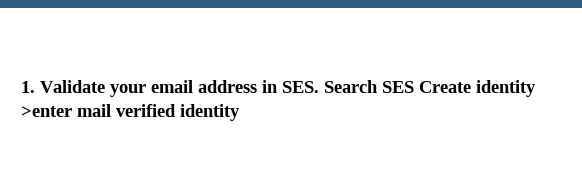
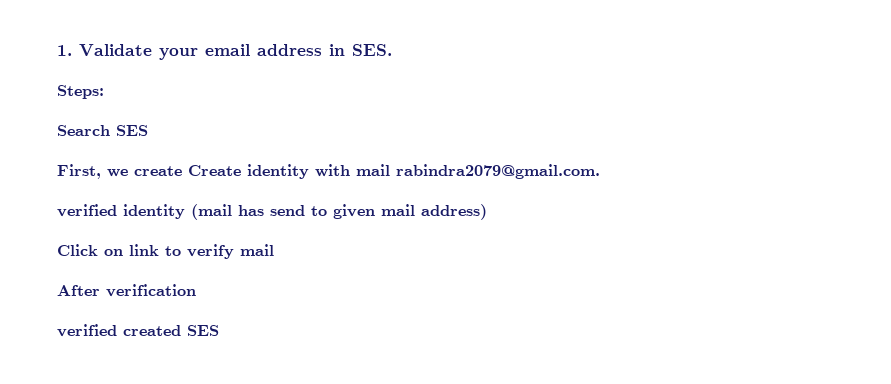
(319, 87) none -> [57,85,104,99] // Steps: //
[419,80,536,97] [21,104,240,121] Create identity >enter mail verified identity -> [57,164,600,179] [57,204,487,220] [57,244,274,259] [57,284,196,297] [57,324,219,337] // First, we create Create identity with mail rabindra2079@gmail.com. // verified identity (mail has send to given mail address) // Click on link to verify mail // After verification // verified created SES

